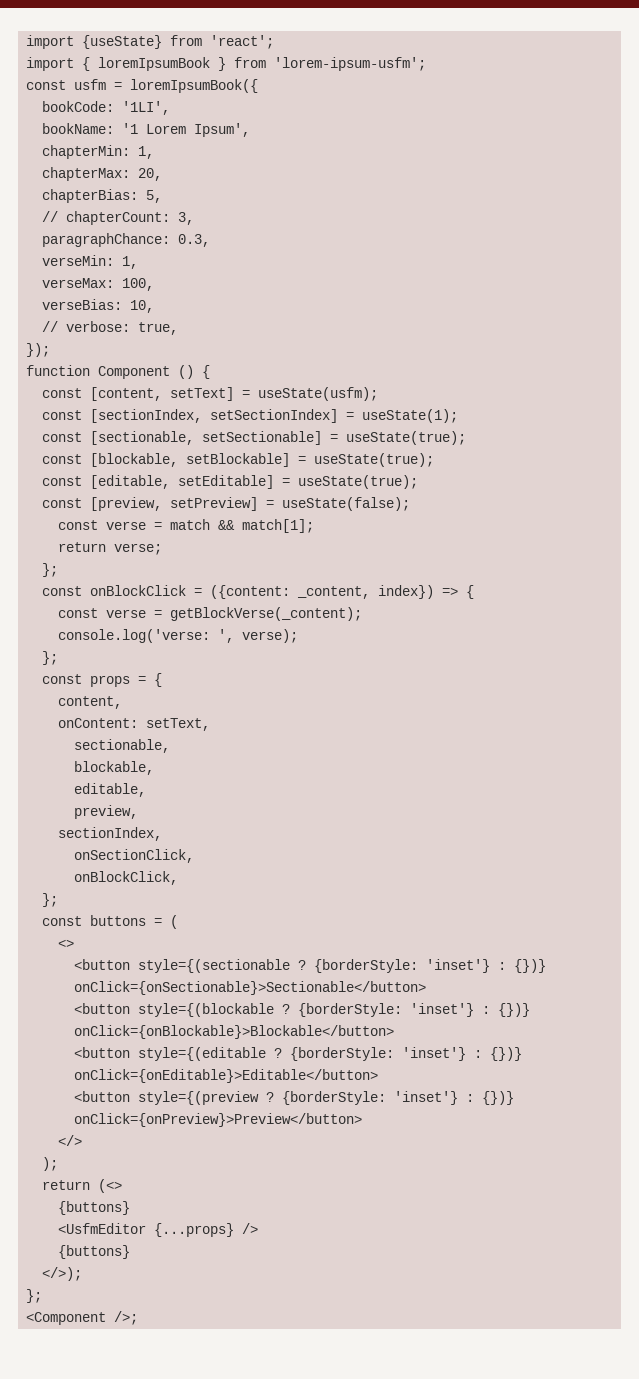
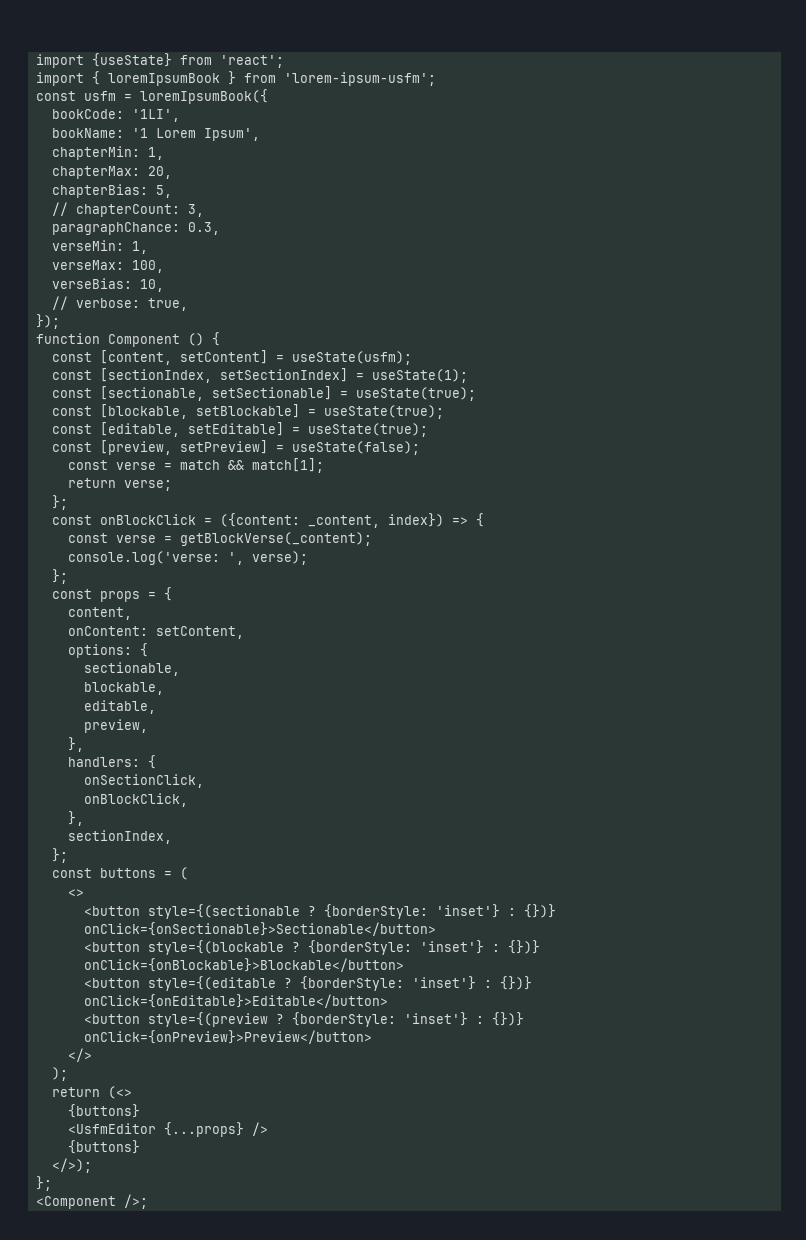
[169,387,234,401] setText] -> [180,350,269,364] setContent]
[145,718,210,731] setText, -> [156,626,245,639] [68,643,149,658] setContent, // options: {
[57,827,162,841] sectionIndex, -> [68,737,85,752] [68,755,157,769] }, // handlers: {
(178, 878) none -> [68,811,85,826] [68,830,173,844] // }, // sectionIndex,

